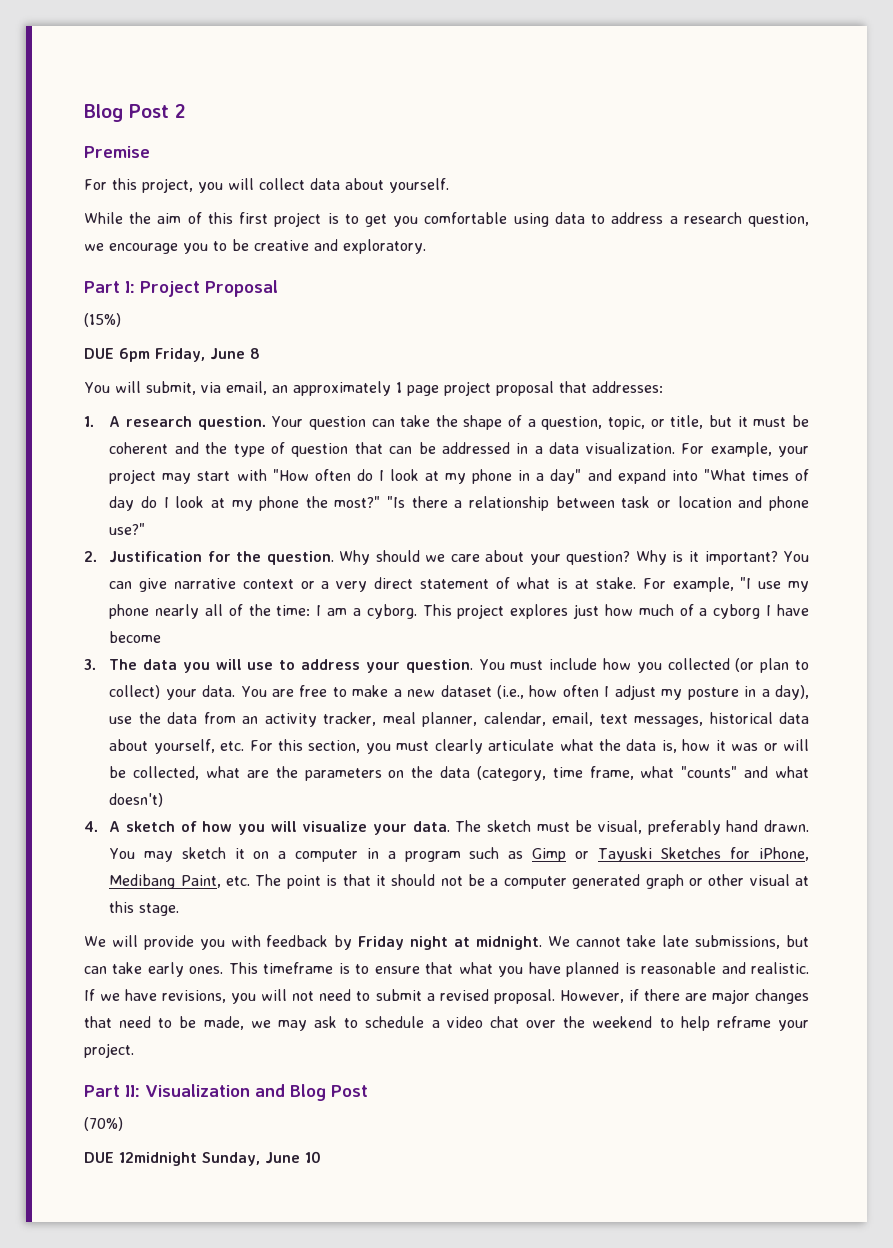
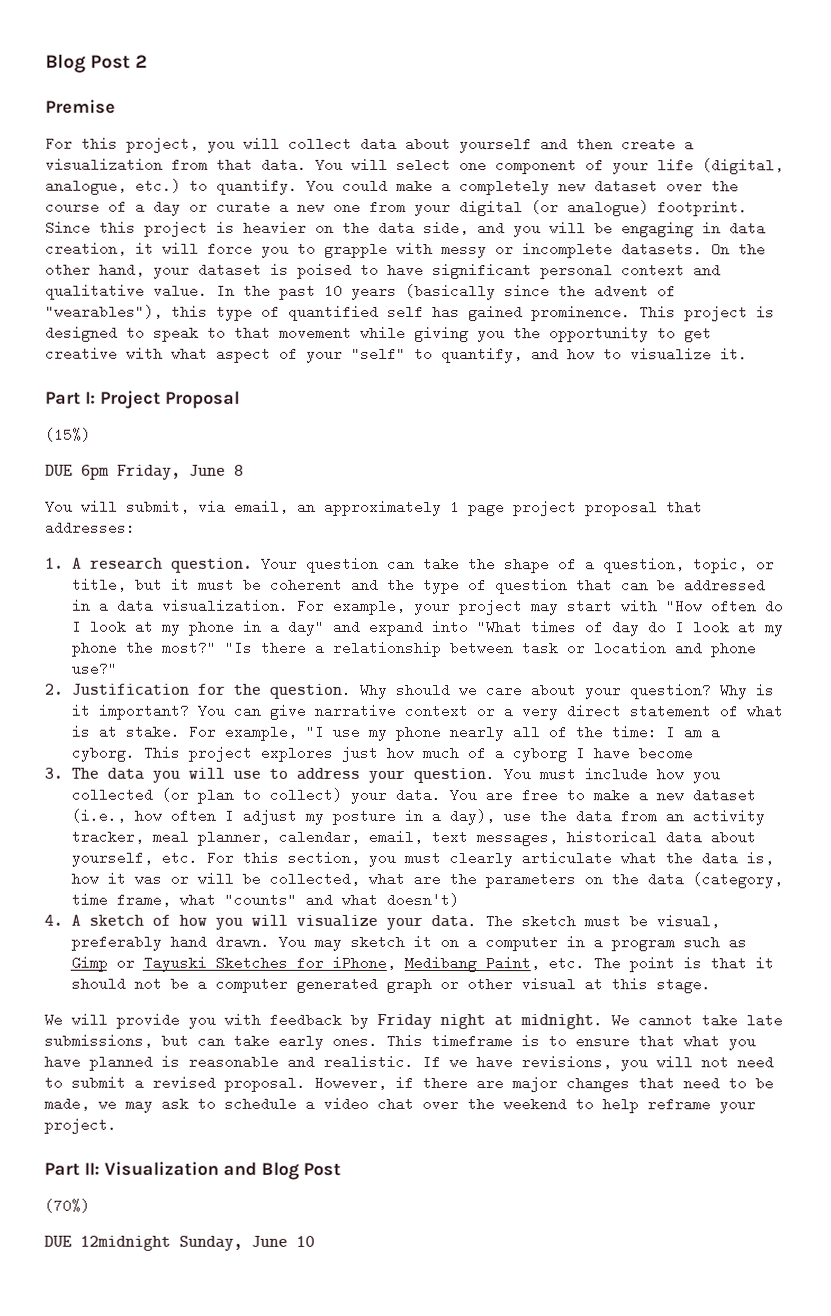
[389,178,449,193] [84,212,809,227] [84,239,426,254] yourself. // While the aim of this first project is to get you comfortable using data to address a research question, we encourage you to be creative and exploratory. -> [459,137,694,154] [45,157,784,175] [45,178,739,196] [45,199,748,217] [45,220,766,238] [45,241,766,259] [45,262,721,280] [45,283,676,301] [45,304,775,322] [45,325,712,343] [45,346,748,364] yourself and then create a visualization from that data. You will select one component of your life (digital, analogue, etc.) to quantify. You could make a completely new dataset over the course of a day or curate a new one from your digital (or analogue) footprint. Since this project is heavier on the data side, and you will be engaging in data creation, it will force you to grapple with messy or incomplete datasets. On the other hand, your dataset is poised to have significant personal context and qualitative value. In the past 10 years (basically since the advent of "wearables"), this type of quantified self has gained prominence. This project is designed to speak to that movement while giving you the opportunity to get creative with what aspect of your "self" to quantify, and how to visualize it.

